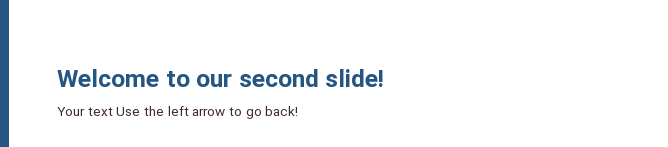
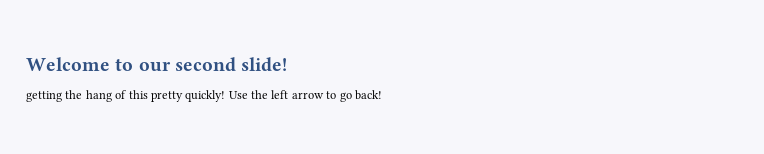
[57,107,113,116] Your text -> [26,90,226,102] getting the hang of this pretty quickly!

